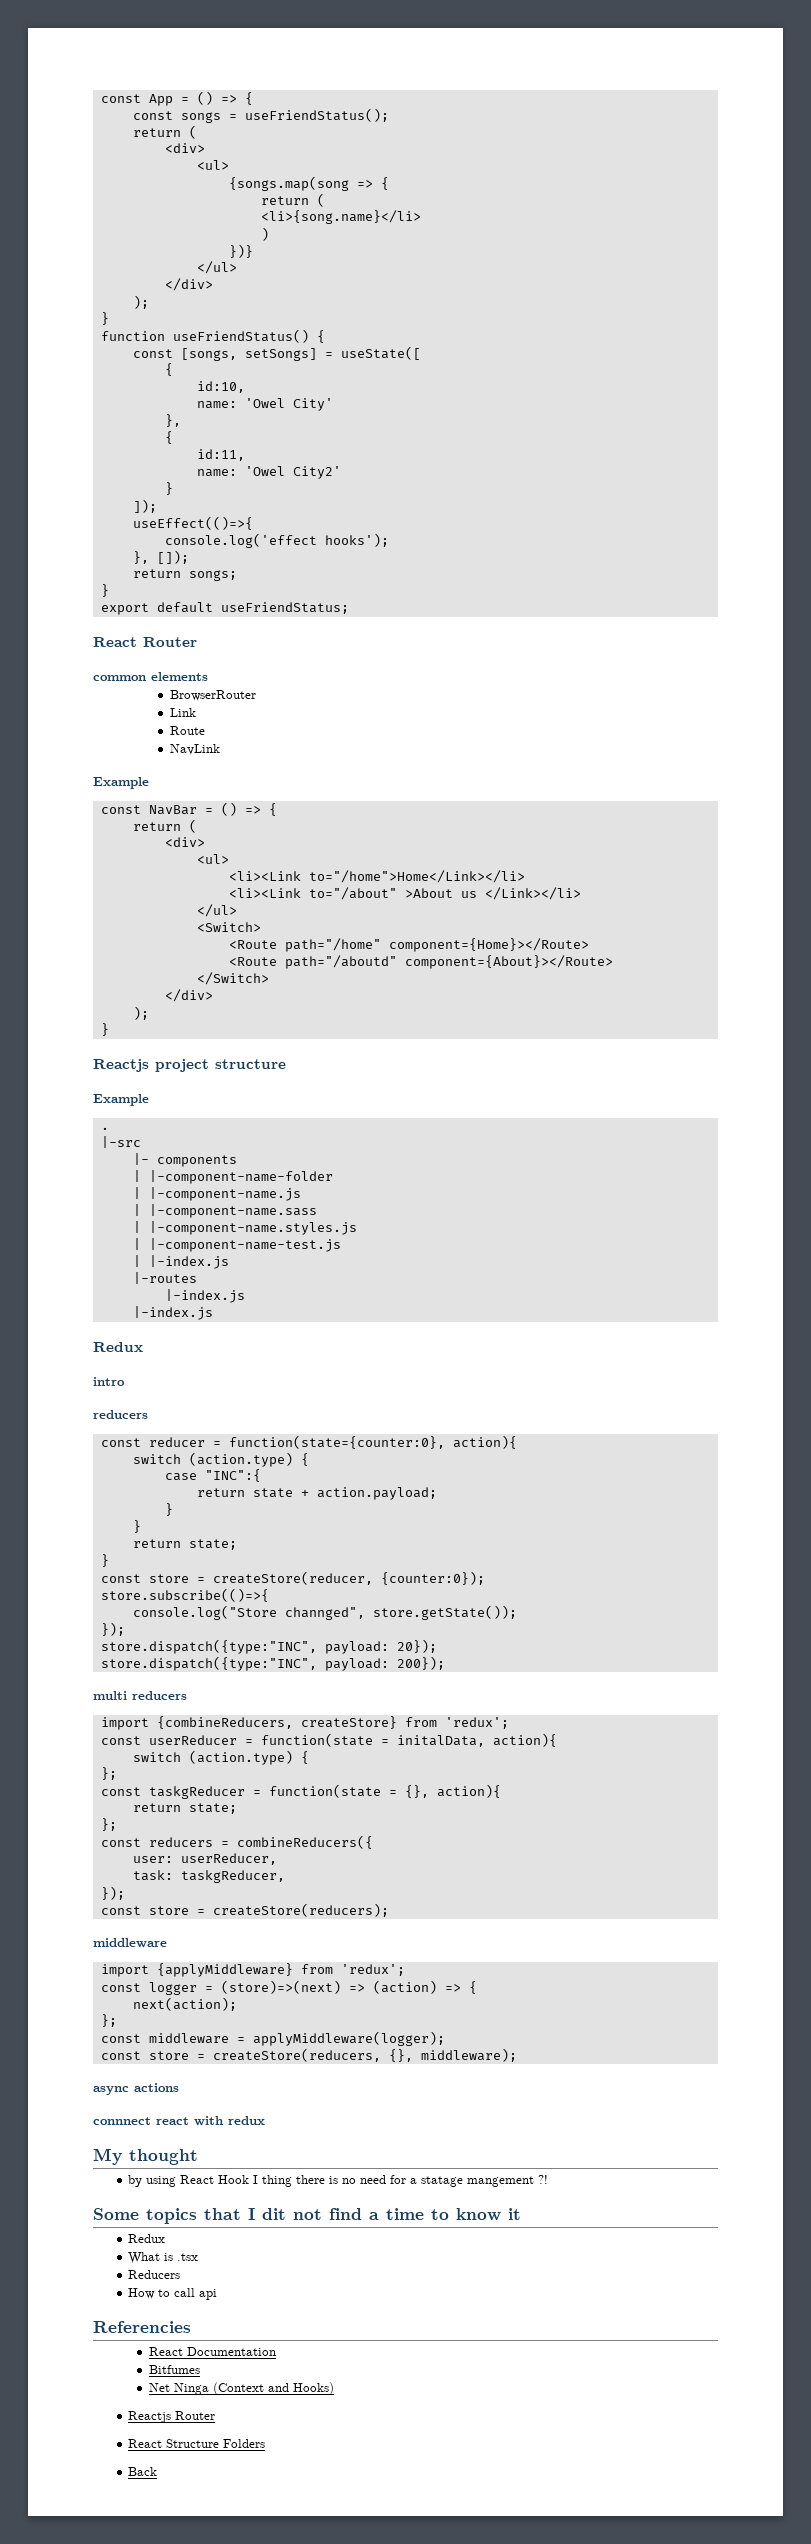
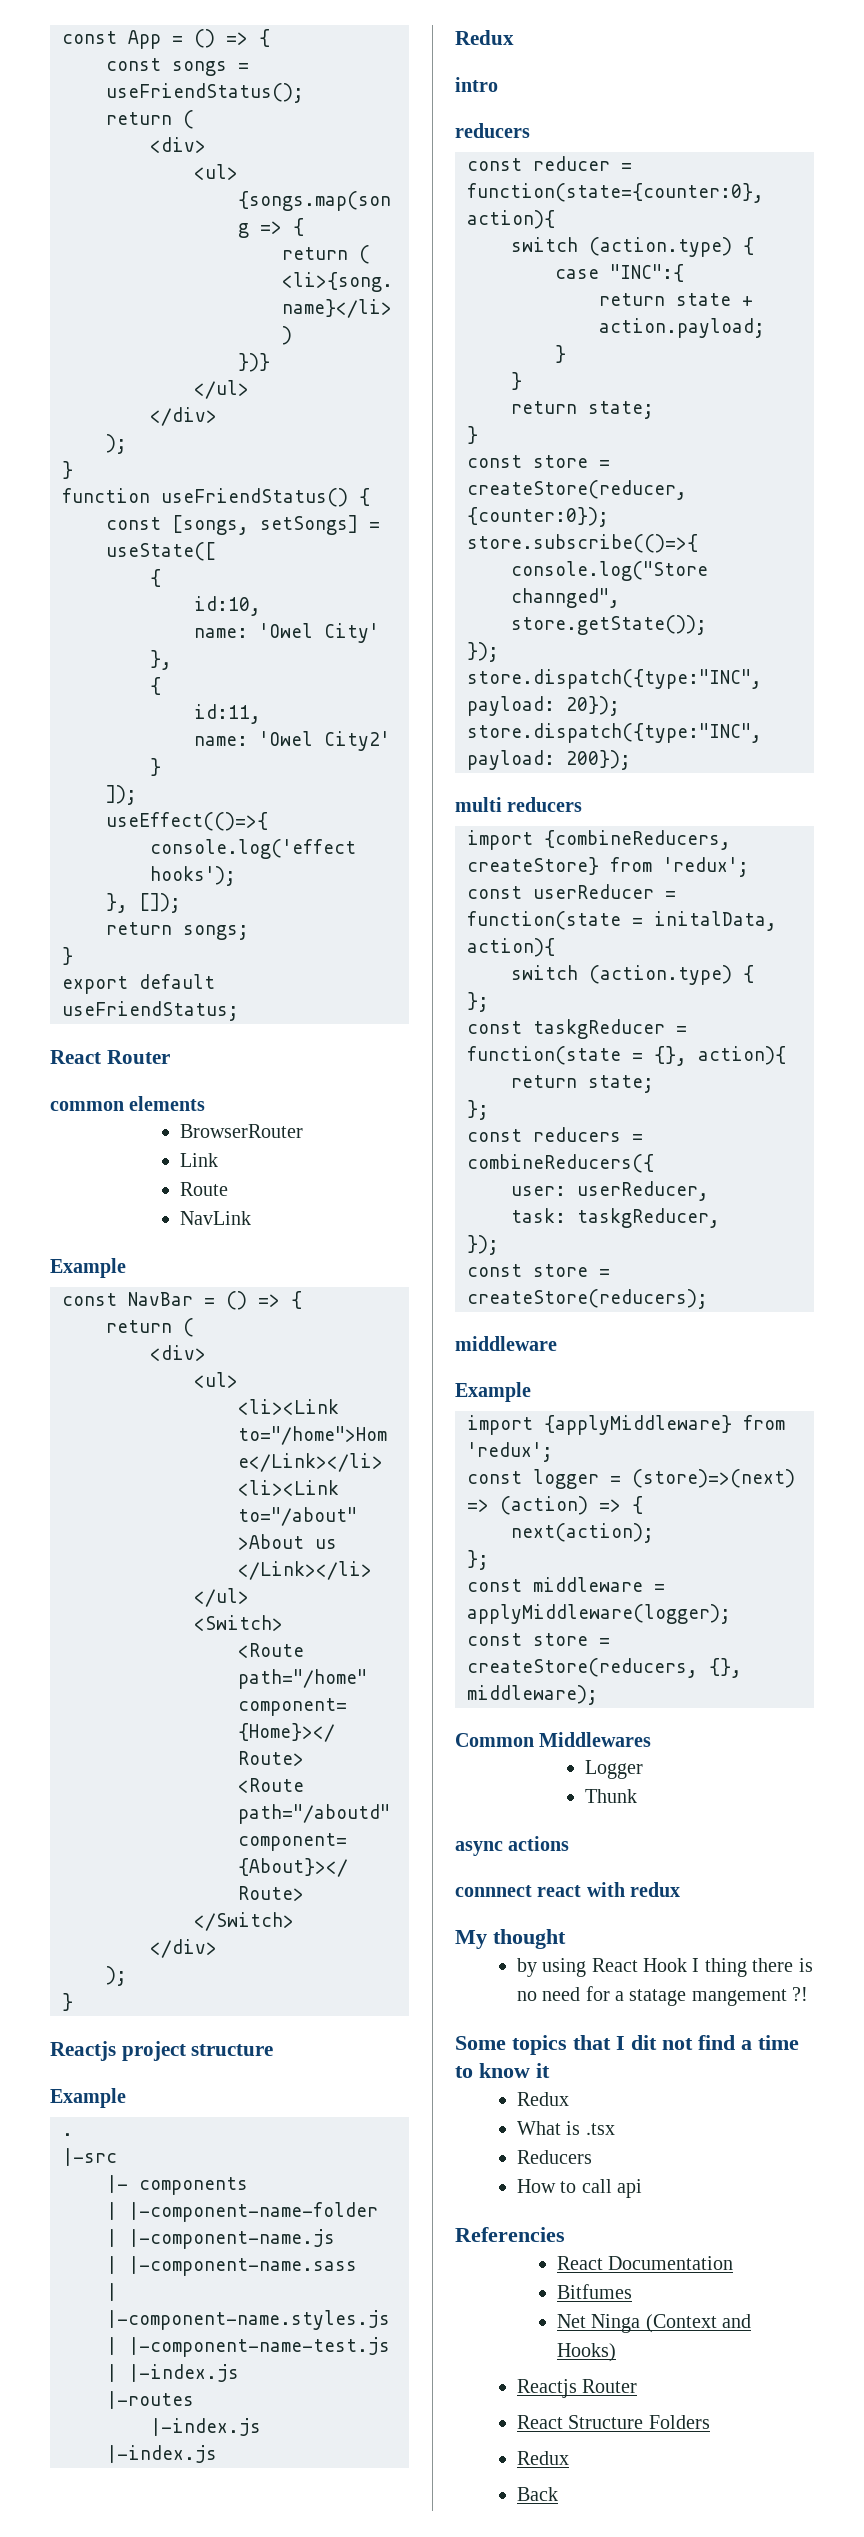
(167, 1943) none -> [455,1382,531,1402] // Example
(517, 2055) none -> [455,1732,652,1747] [584,1760,643,1779] [584,1789,637,1803] // Common Middlewares // Logger // Thunk
(266, 2443) none -> [516,2451,569,2465] // Redux

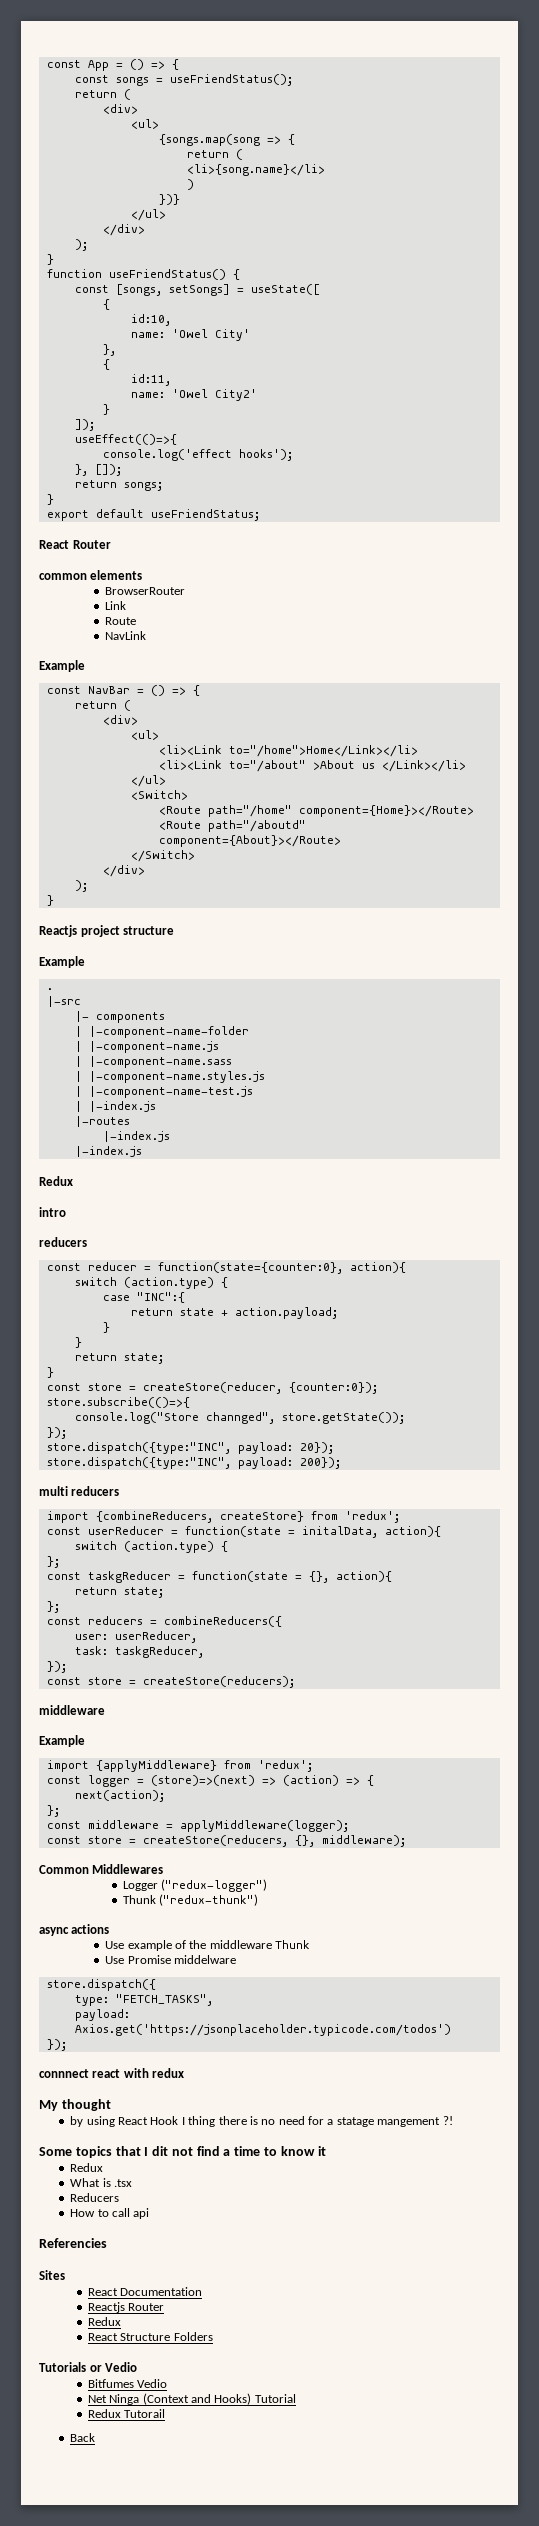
[584,1789,637,1803] // Thunk -> [161,1879,268,1892] [122,1894,259,1906] ("redux-logger") // Thunk ("redux-thunk")
(570, 1843) none -> [105,1940,311,1951] [105,1955,237,1964] [46,1979,156,1991] [74,1994,213,2006] [74,2009,130,2021] [74,2024,451,2036] [46,2039,67,2051] // Use example of the middleware Thunk // Use Promise middelware // store.dispatch({ // type: "FETCH_TASKS", // payload: Axios.get('https://jsonplaceholder.typicode.com/todos') // });
(565, 2234) none -> [39,2270,65,2280] // Sites
(734, 2263) none -> [87,2302,165,2313] [87,2317,121,2326] [87,2332,213,2341] [39,2362,138,2372] // Reactjs Router // Redux // React Structure Folders // Tutorials or Vedio
(632, 2291) none -> [137,2379,168,2388] Vedio
[516,2379,638,2398] [516,2415,710,2429] [516,2451,569,2465] // Reactjs Router // React Structure Folders // Redux -> [254,2394,296,2403] [87,2409,166,2418] Tutorial // Redux Tutorail

